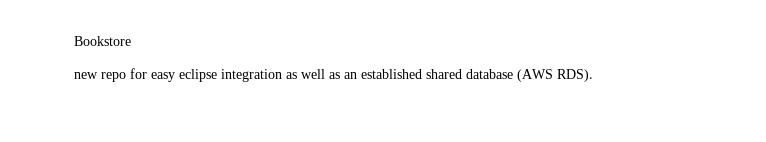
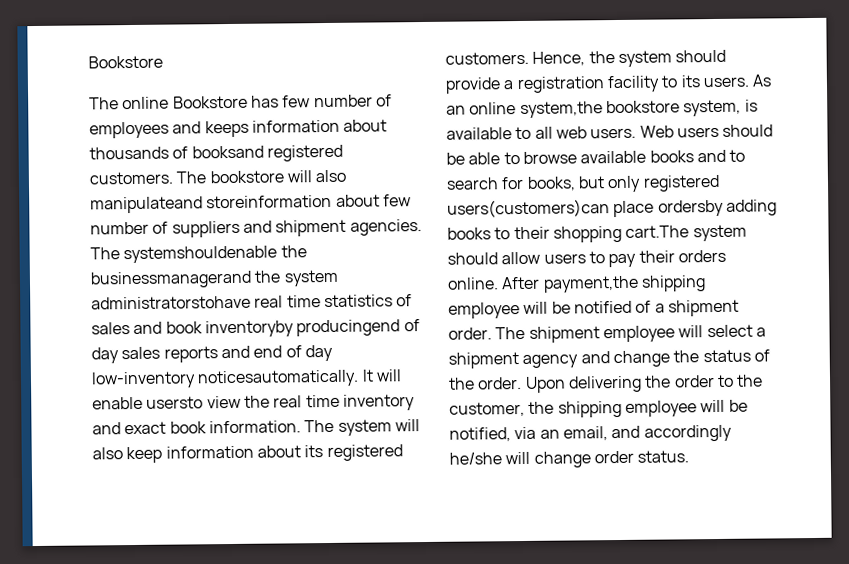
[74,68,593,82] new repo for easy eclipse integration as well as an established shared database (AWS RDS). -> [89,94,392,110] [89,119,388,139] [89,144,343,162] [89,169,347,185] [90,194,411,214] [90,219,422,238] [90,245,307,264] [90,269,339,289] [91,294,413,310] [91,319,420,338] [91,344,333,364] [91,369,402,389] [92,394,415,411] [92,419,420,436] [92,444,403,464] [445,49,727,67] [445,74,773,94] [446,99,758,119] [446,124,774,140] [446,149,746,165] [446,174,720,193] [447,199,777,218] [447,224,747,243] [447,249,726,268] [447,275,706,293] [448,299,739,319] [448,324,766,343] [448,349,770,369] [448,374,764,393] [449,399,748,418] [449,424,732,442] [449,450,690,468] The online Bookstore has few number of employees and keeps information about thousands of booksand registered customers. The bookstore will also manipulateand storeinformation about few number of suppliers and shipment agencies. The systemshouldenable the businessmanagerand the system administratorstohave real time statistics of sales and book inventoryby producingend of day sales reports and end of day low-inventory noticesautomatically. It will enable usersto view the real time inventory and exact book information. The system will also keep information about its registered customers. Hence, the system should provide a registration facility to its users. As an online system,the bookstore system, is available to all web users. Web users should be able to browse available books and to search for books, but only registered users(customers)can place ordersby adding books to their shopping cart.The system should allow users to pay their orders online. After payment,the shipping employee will be notified of a shipment order. The shipment employee will select a shipment agency and change the status of the order. Upon delivering the order to the customer, the shipping employee will be notified, via an email, and accordingly he/she will change order status.

